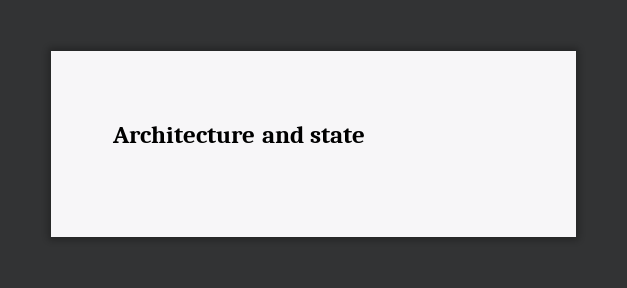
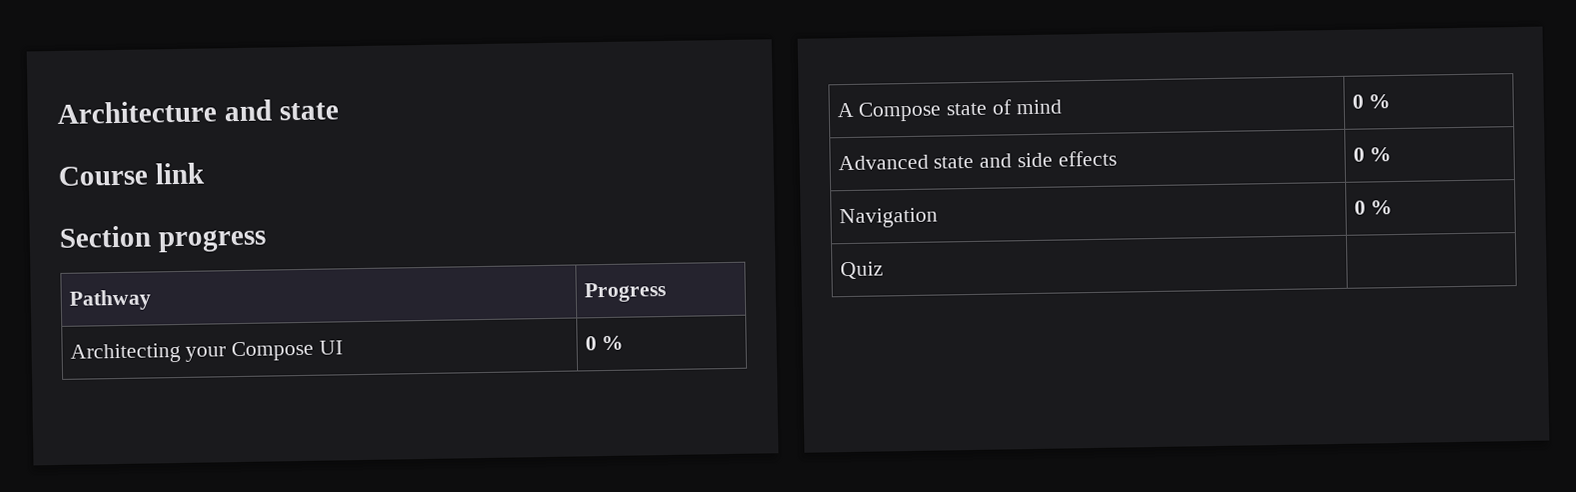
(366, 135) none -> [58,162,205,186] [59,225,267,253] [68,289,151,311] [583,282,666,303] [69,340,344,364] [584,335,625,351] [836,99,1062,122] [1351,94,1392,109] [837,150,1117,171] [1352,147,1393,162] [838,207,938,229] [1353,200,1394,215] [839,261,884,280] // Course link // Section progress // Pathway | Progress // Architecting your Compose UI | 0 % // A Compose state of mind | 0 % // Advanced state and side effects | 0 % // Navigation | 0 % // Quiz |

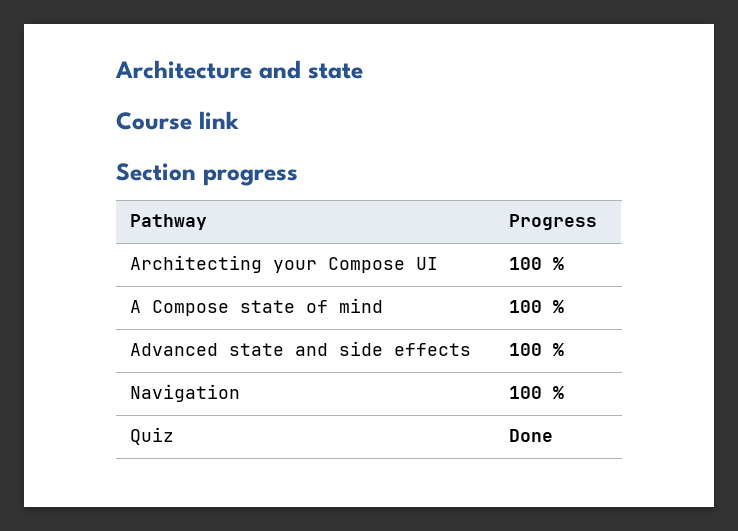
[584,336,597,351] 0 -> [508,257,542,270] 100
[1351,94,1364,109] 0 -> [508,300,542,313] 100
[1352,147,1365,162] 0 -> [508,343,542,356] 100
[1353,200,1366,215] 0 -> [508,386,542,399] 100
(884, 270) none -> [508,429,553,442] Done

